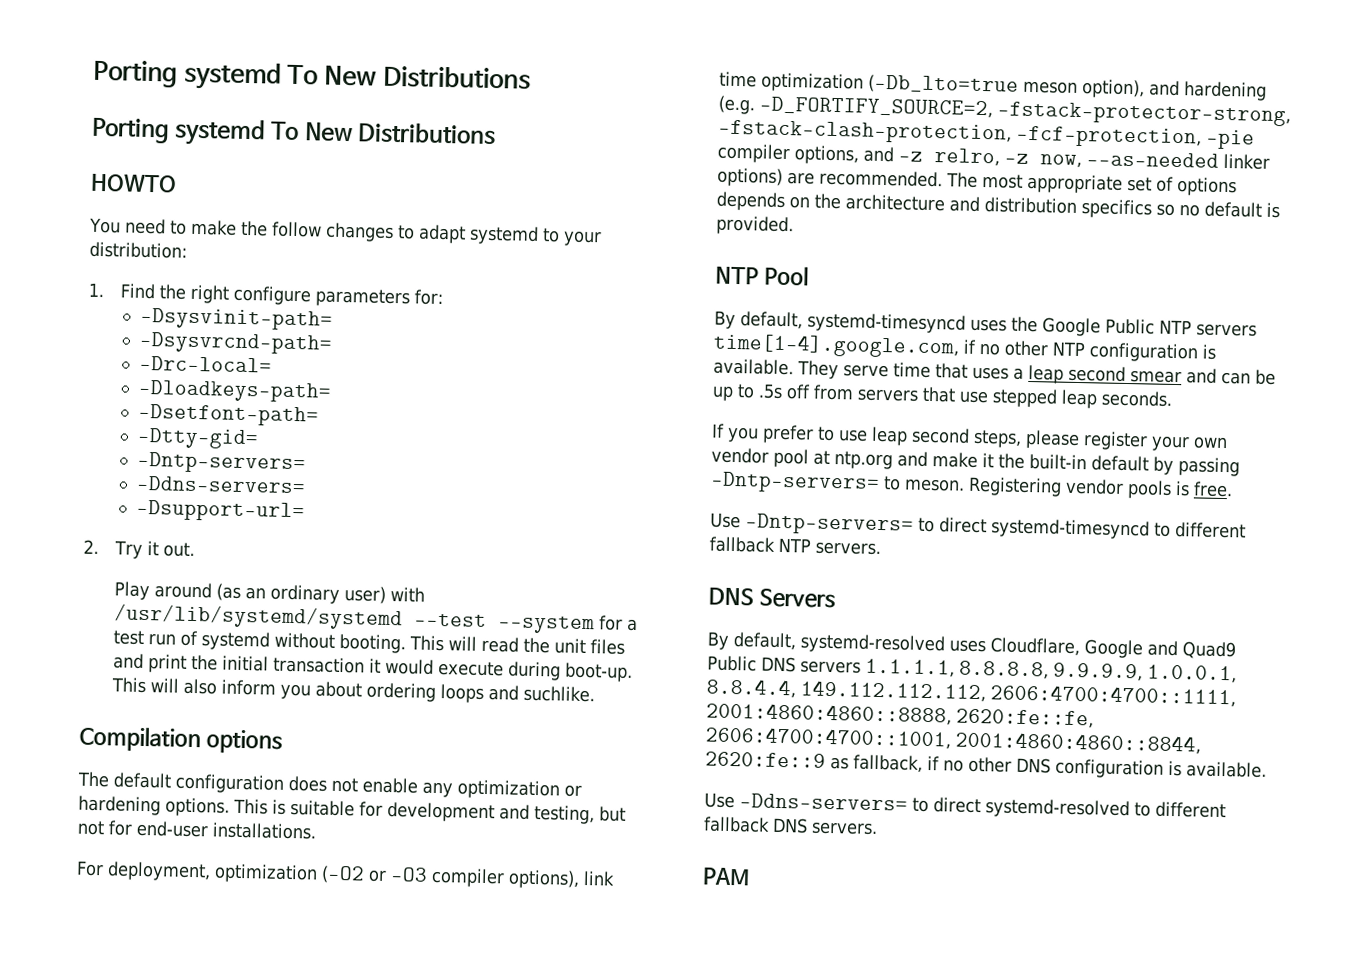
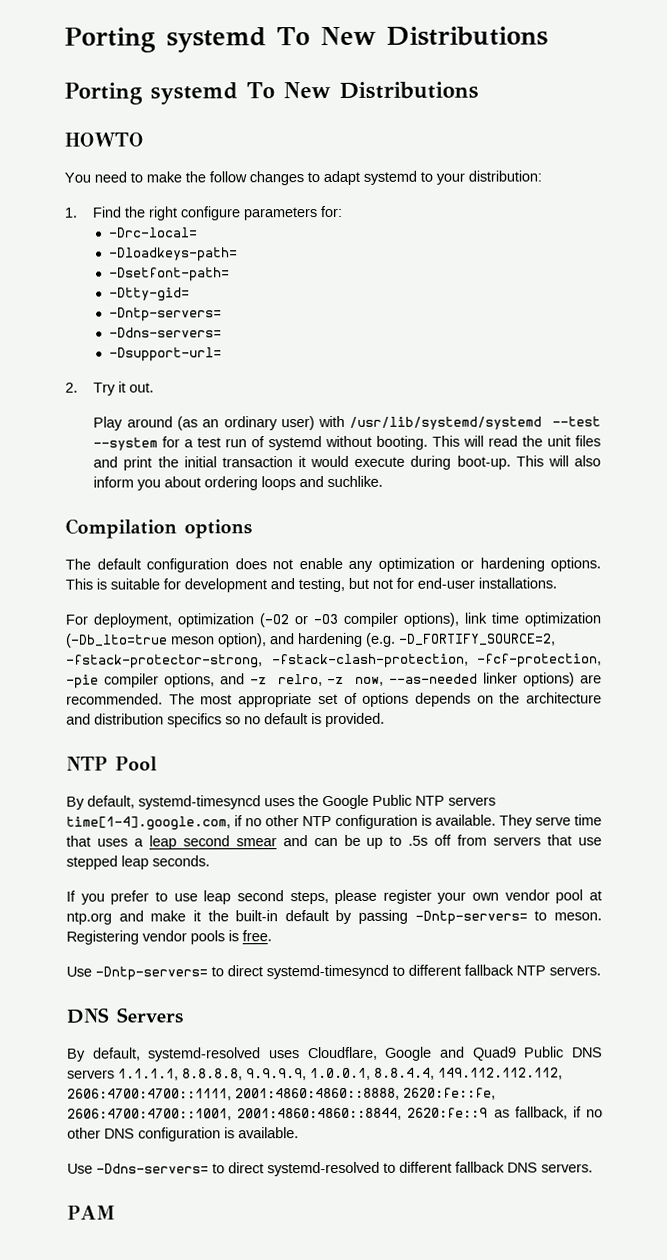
[139,307,333,331] [138,331,332,355] // -Dsysvinit-path= // -Dsysvrcnd-path= -> (343, 211) none

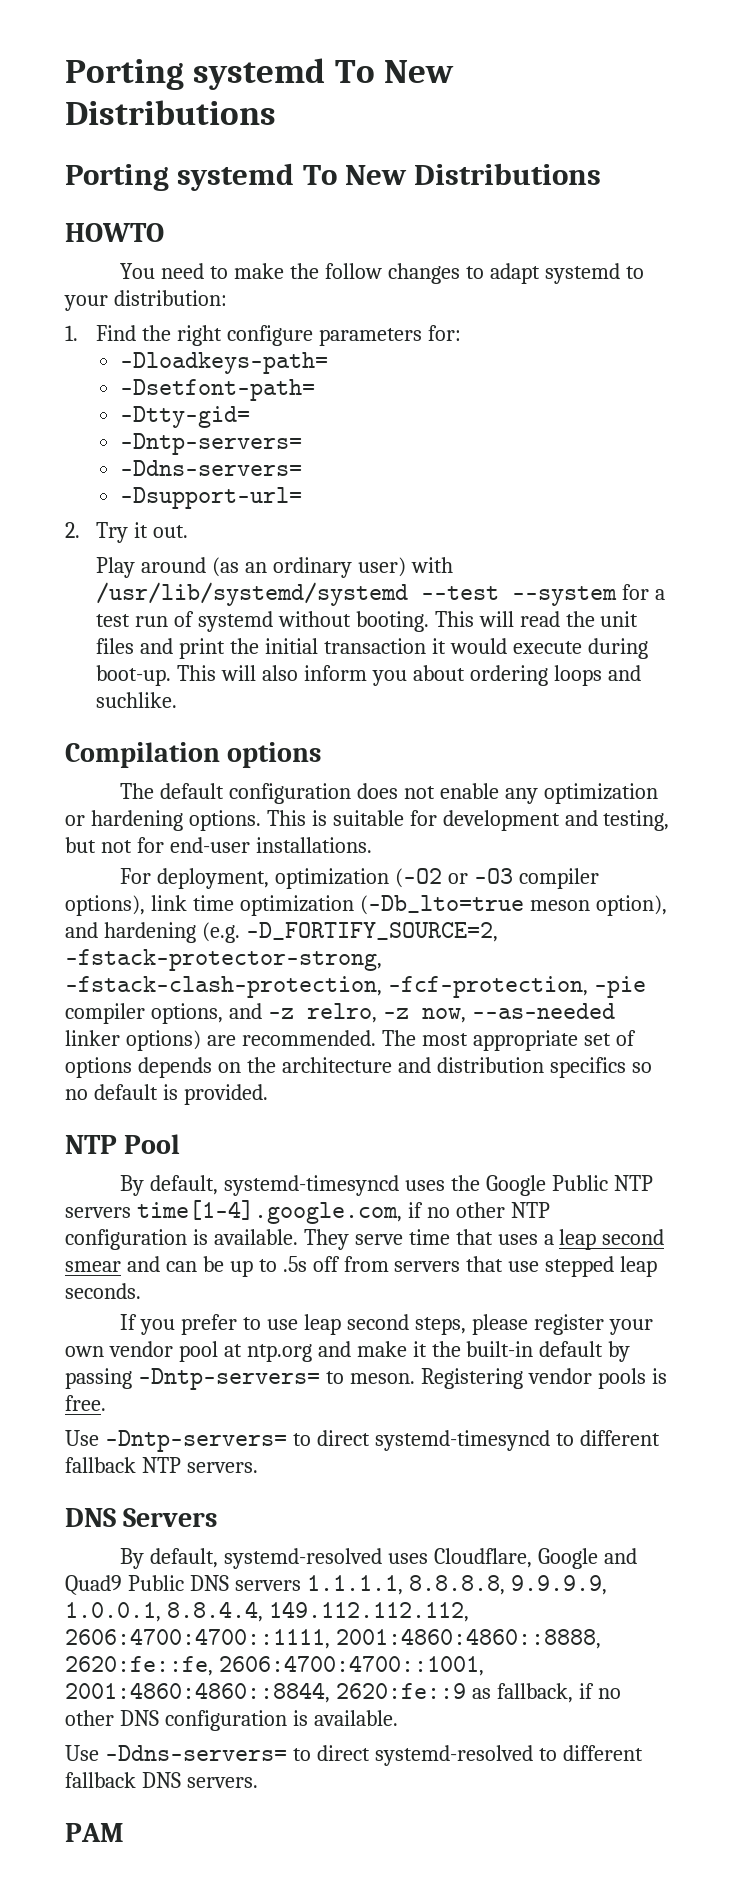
[109,227,199,238] // -Drc-local= -> (461, 333) none

